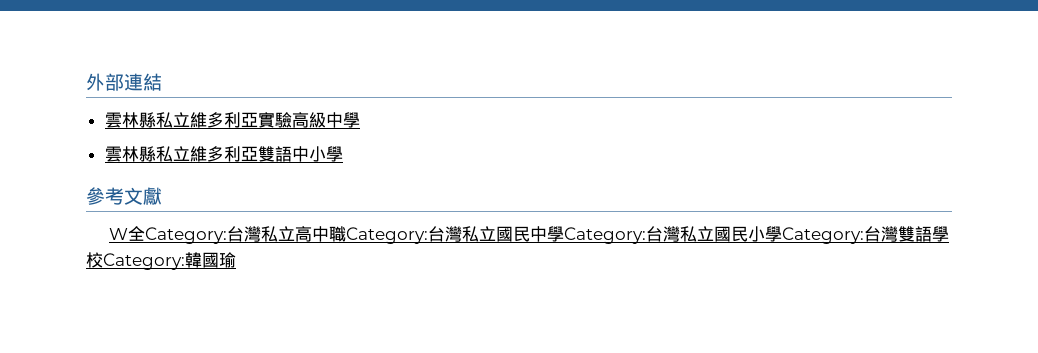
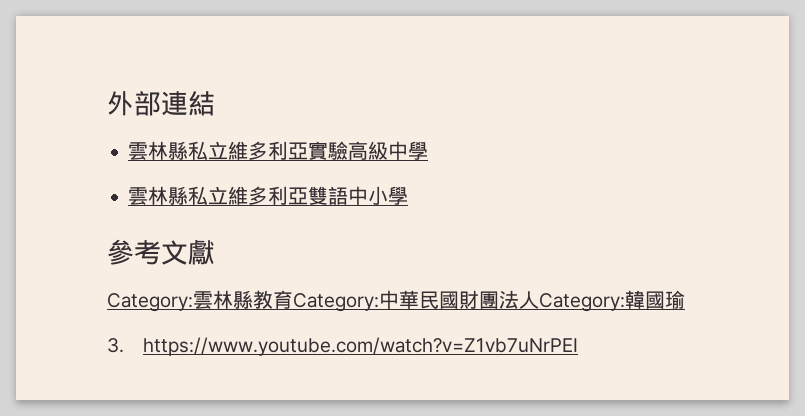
[109,226,950,244] [86,252,103,268] W全Category:台灣私立高中職Category:台灣私立國民中學Category:台灣私立國民小學Category:台灣雙語學校 -> [107,290,539,312] Category:雲林縣教育Category:中華民國財團法人
(236, 260) none -> [107,337,578,356] // 3. https://www.youtube.com/watch?v=Z1vb7uNrPEI

